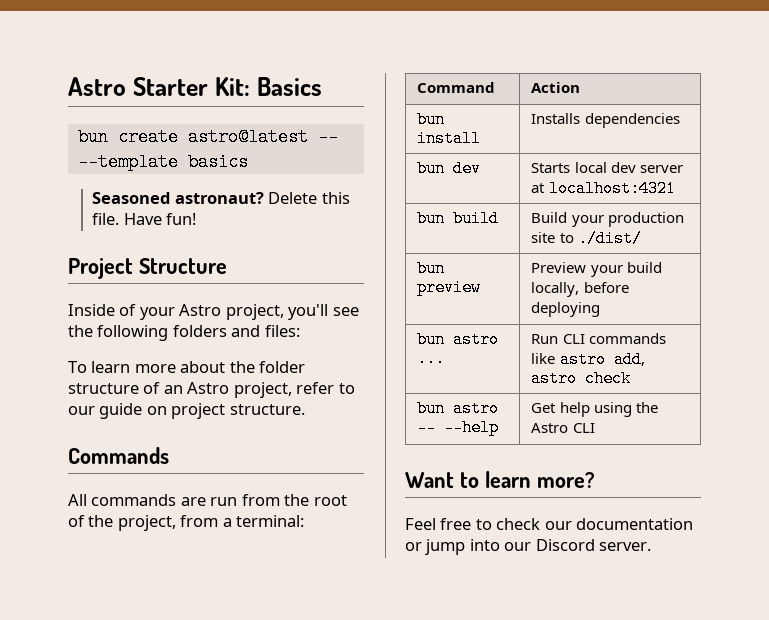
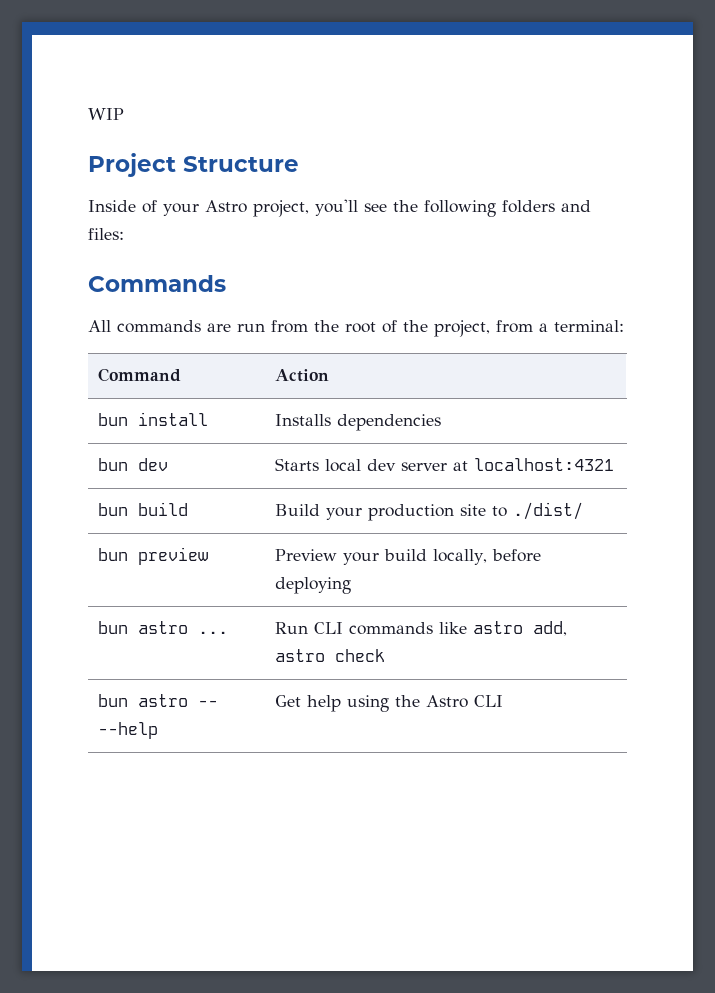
[68,77,322,96] [77,128,338,146] [77,153,248,171] [92,192,350,204] [92,213,197,225] Astro Starter Kit: Basics // bun create astro@latest -- --template basics // Seasoned astronaut? Delete this file. Have fun! -> [88,108,124,120] WIP
[68,361,306,373] [68,382,355,398] [68,403,305,419] // To learn more about the folder structure of an Astro project, refer to our guide on project structure. -> (124, 234) none
[405,471,595,488] [405,518,694,530] [405,539,652,555] // Want to learn more? // Feel free to check our documentation or jump into our Discord server. -> (504, 701) none

